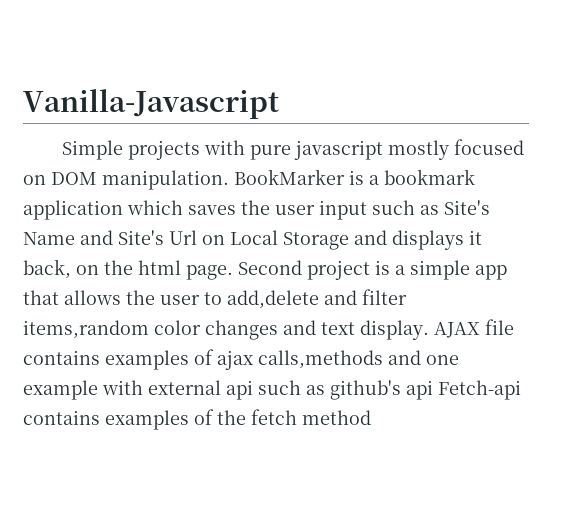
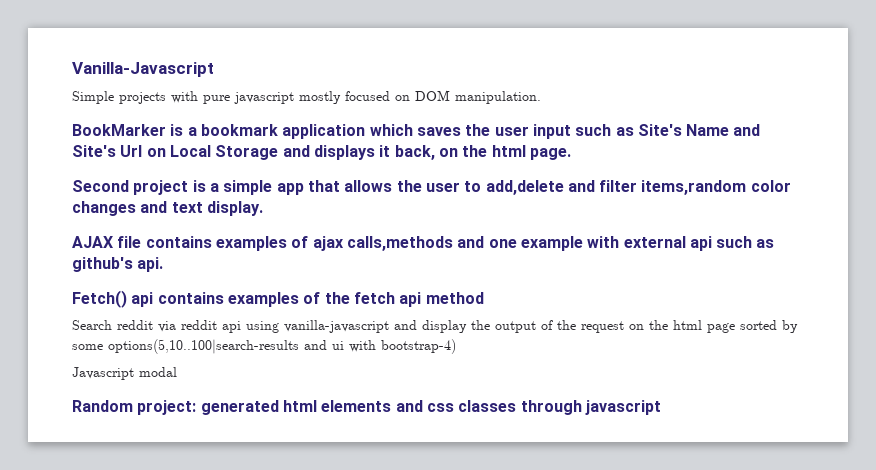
(229, 180) none -> (541, 97) //
(233, 272) none -> (571, 154) //
(429, 330) none -> (263, 208) //
[406,380,521,400] api Fetch-api -> [137,257,164,272] [72,290,154,308] api. // Fetch() api
(297, 417) none -> [399,292,422,307] api
(371, 417) none -> [72,320,798,333] [72,339,456,354] [72,367,177,380] [72,400,661,415] // Search reddit via reddit api using vanilla-javascript and display the output of the request on the html page sorted by some options(5,10..100|search-results and ui with bootstrap-4) // Javascript modal // Random project: generated html elements and css classes through javascript

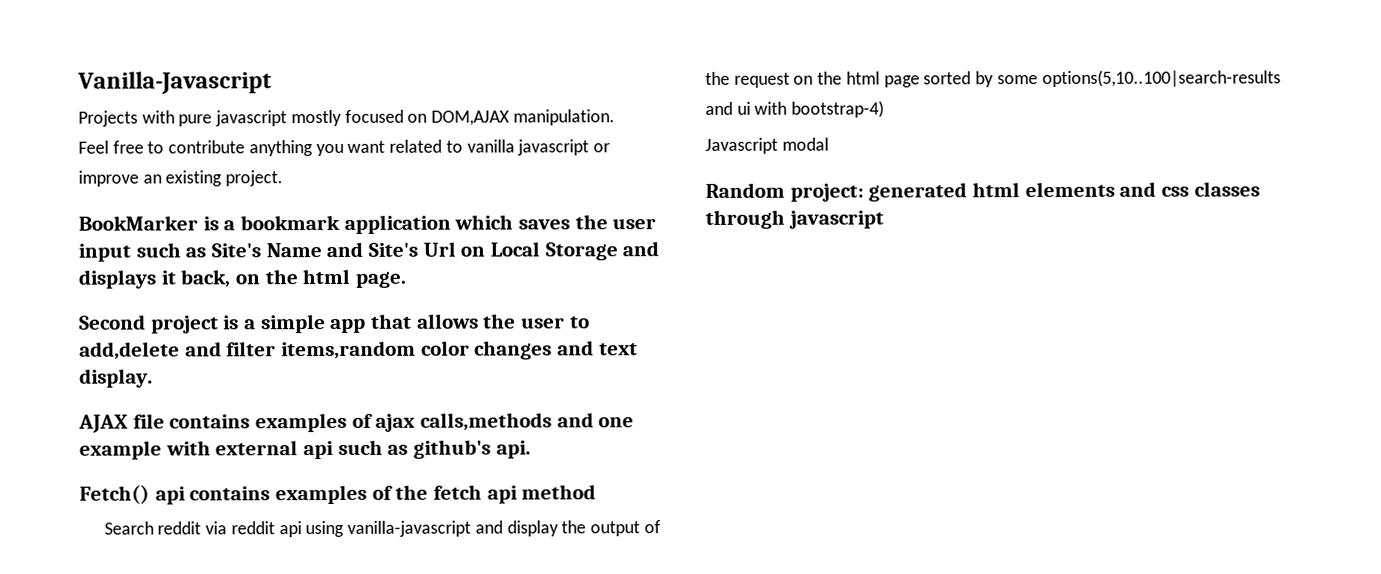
[72,91,166,104] Simple projects -> [78,110,138,127] Projects
[415,90,450,101] DOM -> [431,110,511,126] DOM,AJAX
(541, 97) none -> [78,139,610,157] [78,170,284,187] // Feel free to contribute anything you want related to vanilla javascript or improve an existing project.

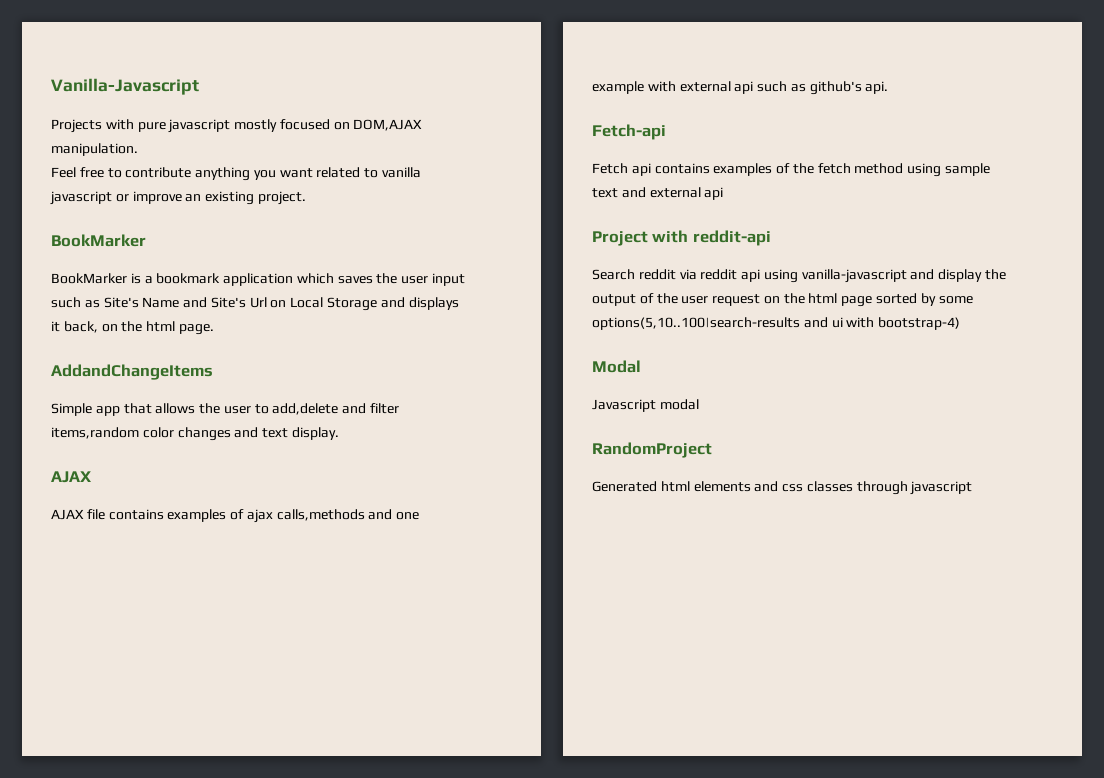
(198, 223) none -> [51,273,127,284] // BookMarker
[79,314,326,334] Second project is a simple -> [51,364,213,380] [51,403,92,416] AddandChangeItems // Simple
(128, 423) none -> [51,509,84,520] // AJAX
[79,484,150,505] Fetch() -> [592,124,666,140] [592,163,628,174] Fetch-api // Fetch
[486,484,597,504] api method -> [854,163,991,177] [592,187,724,200] [592,230,771,246] method using sample text and external api // Project with reddit-api
(730, 78) none -> [681,296,709,304] user
(885, 109) none -> [592,360,641,373] // Modal
[705,182,968,202] Random project: generated -> [592,442,712,458] [592,481,657,492] RandomProject // Generated

